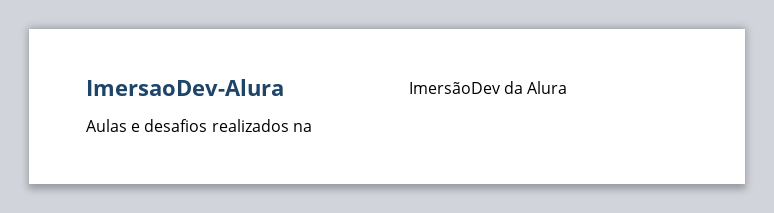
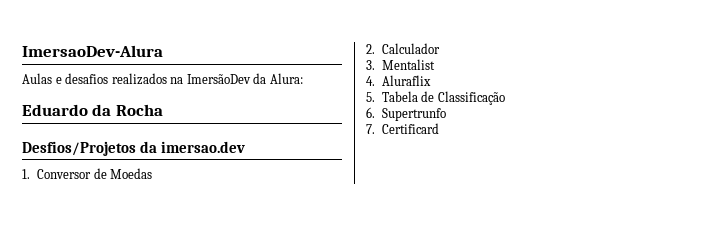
[527,81,568,94] Alura -> [269,73,303,84] [22,104,163,116] [22,141,246,156] [22,168,153,179] [366,43,440,54] [366,59,435,70] [366,75,431,86] [366,91,505,105] [366,107,446,121] [366,123,439,134] Alura: // Eduardo da Rocha // Desfios/Projetos da imersao.dev // 1. Conversor de Moedas // 2. Calculador // 3. Mentalist // 4. Aluraflix // 5. Tabela de Classificação // 6. Supertrunfo // 7. Certificard

